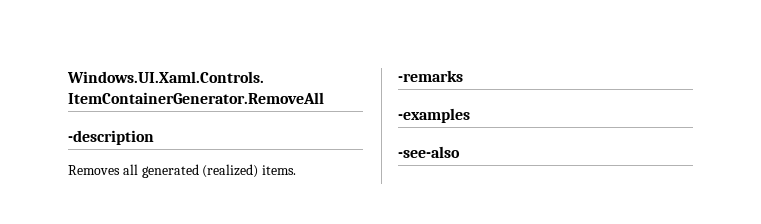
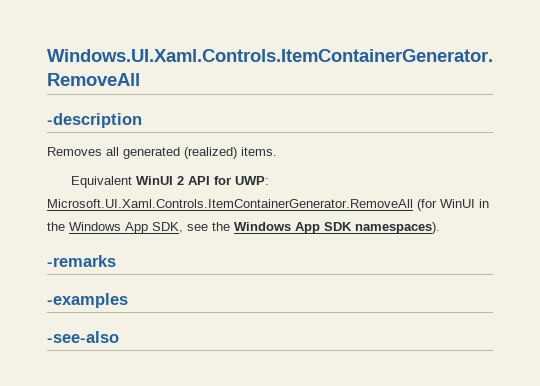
(297, 170) none -> [70,176,269,188] [47,199,489,211] [47,222,440,234] // Equivalent WinUI 2 API for UWP: Microsoft.UI.Xaml.Controls.ItemContainerGenerator.RemoveAll (for WinUI in the Windows App SDK, see the Windows App SDK namespaces).

